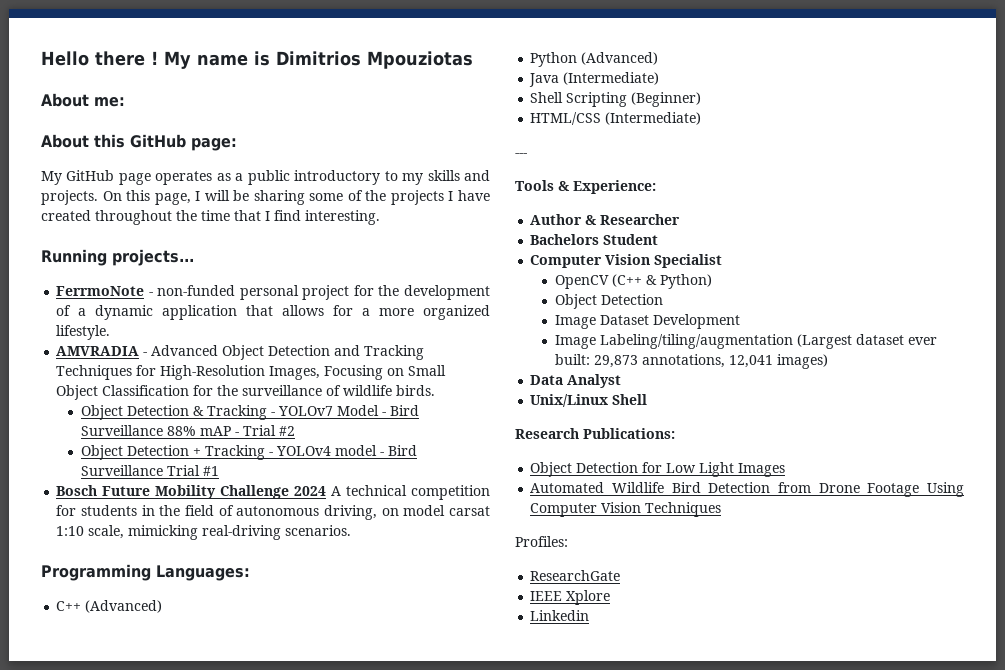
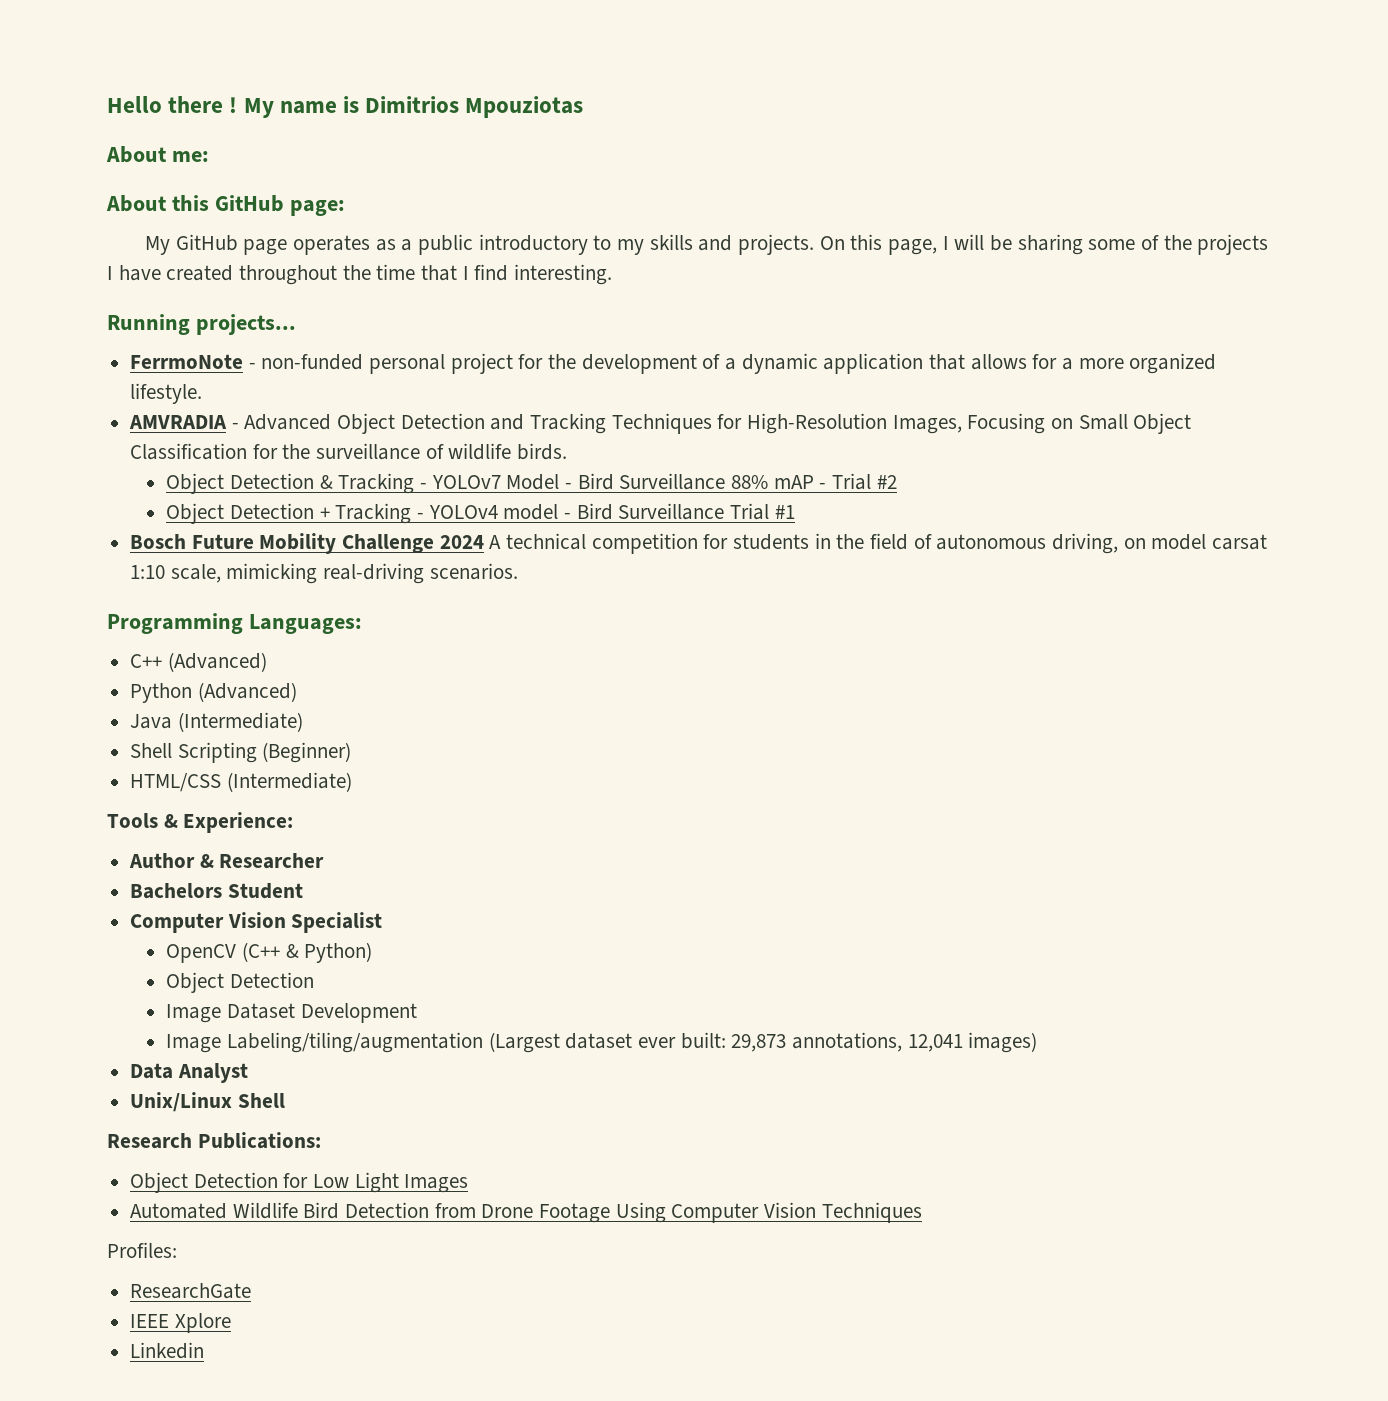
[515,153,527,157] // --- -> (352, 782) none

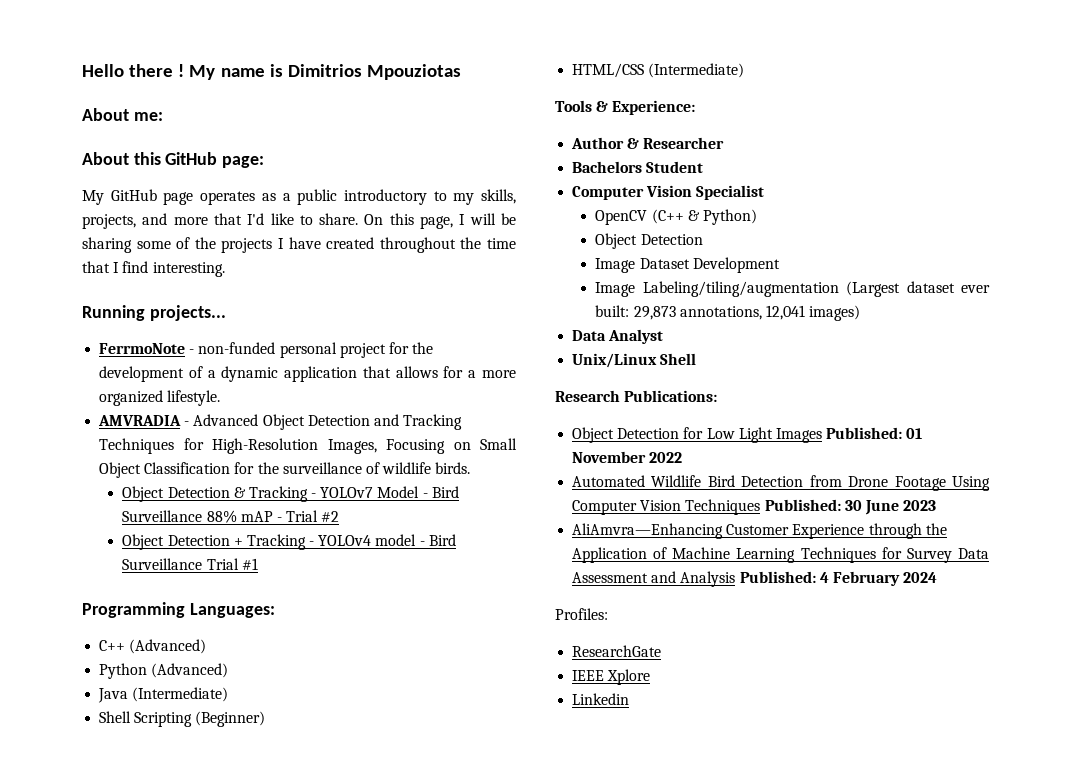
[649,234,814,255] skills and projects. -> [480,189,516,204] [82,213,359,229] skills, projects, and more that I'd like to share.
[130,533,1268,554] [130,563,518,584] // Bosch Future Mobility Challenge 2024 A technical competition for students in the field of autonomous driving, on model carsat 1:10 scale, mimicking real-driving scenarios. -> (258, 564) none
(469, 1183) none -> [826,427,923,439] [572,451,683,463] Published: 01 November 2022
(922, 1212) none -> [764,499,937,515] [572,523,947,539] [572,547,989,563] [572,571,938,587] Published: 30 June 2023 // AliAmvra—Enhancing Customer Experience through the Application of Machine Learning Techniques for Survey Data Assessment and Analysis Published: 4 February 2024

